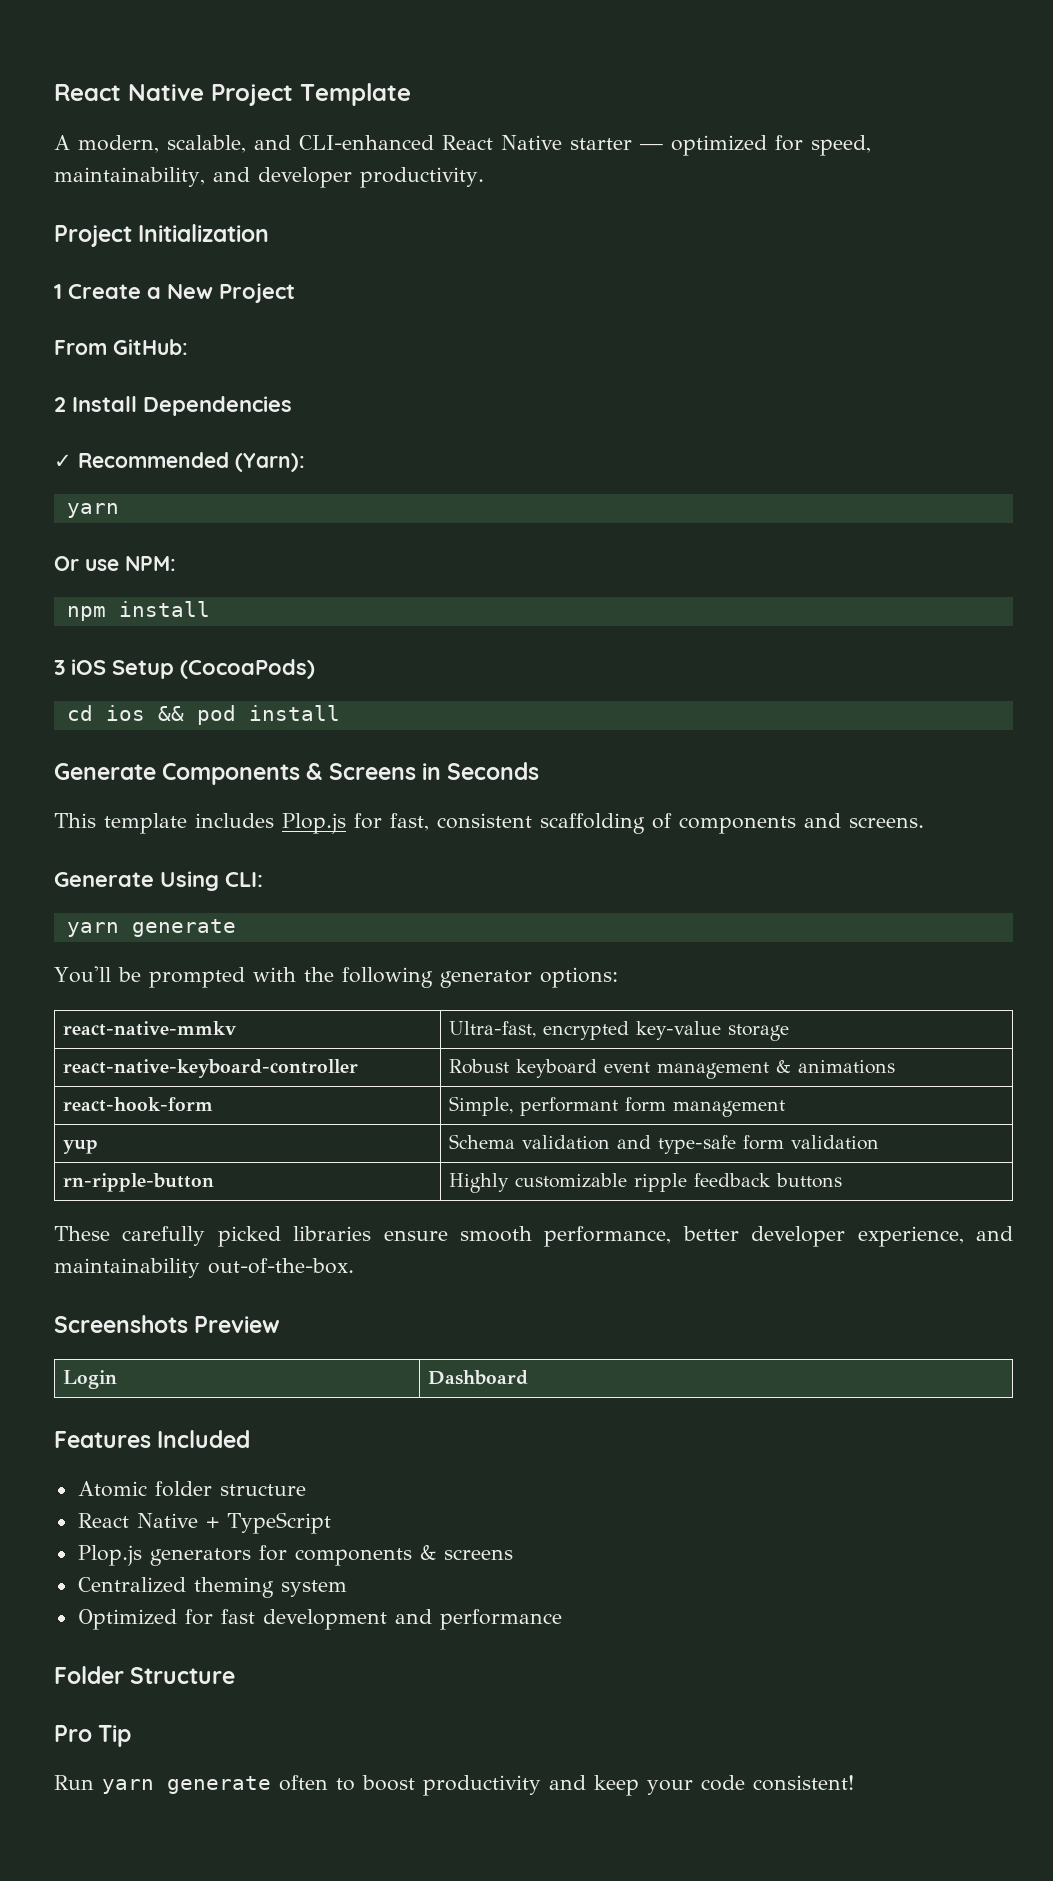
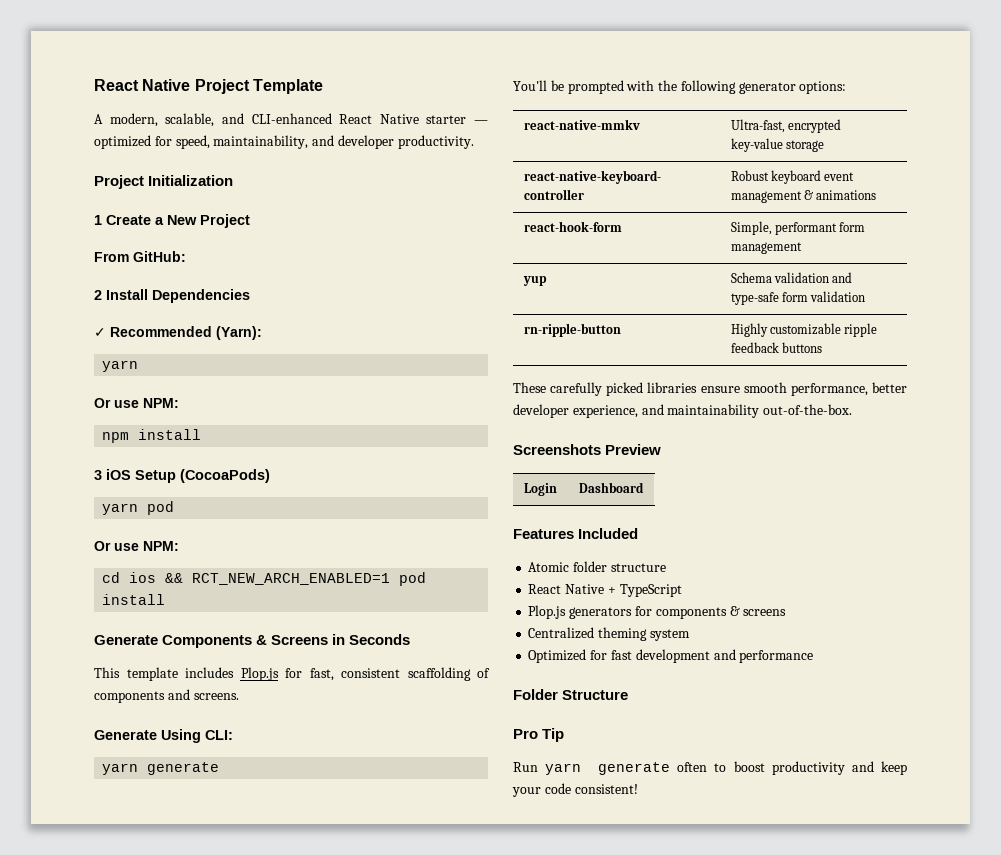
(315, 669) none -> [102,501,175,515] [94,541,179,551] // yarn pod // Or use NPM:
(184, 713) none -> [192,573,391,585] RCT_NEW_ARCH_ENABLED=1

